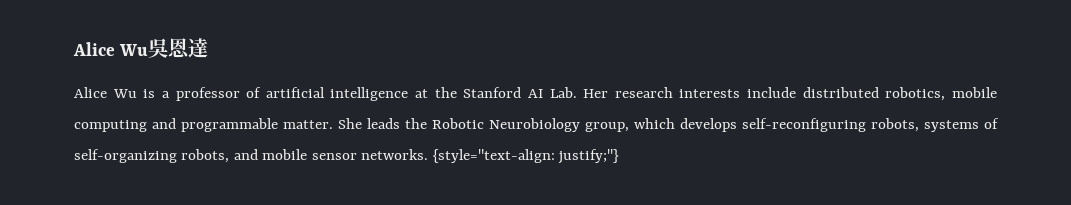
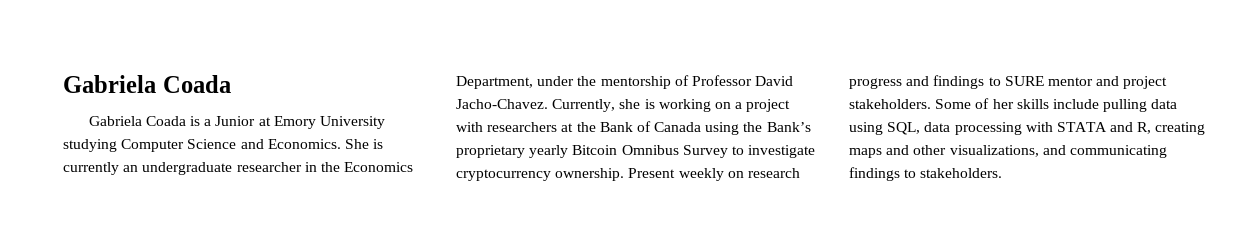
[73,38,209,58] [74,87,998,101] [74,118,999,132] [74,149,620,164] Alice Wu吳恩達 // Alice Wu is a professor of artificial intelligence at the Stanford AI Lab. Her research interests include distributed robotics, mobile computing and programmable matter. She leads the Robotic Neurobiology group, which develops self-reconfiguring robots, systems of self-organizing robots, and mobile sensor networks. {style="text-align: justify;"} -> [63,75,231,93] [88,116,386,129] [63,139,384,152] [63,162,414,175] [456,75,794,89] [456,99,791,112] [456,121,811,135] [456,145,816,158] [456,168,800,181] [849,75,1168,89] [849,98,1178,112] [849,122,1206,135] [849,145,1167,158] [849,167,1003,181] Gabriela Coada // Gabriela Coada is a Junior at Emory University studying Computer Science and Economics. She is currently an undergraduate researcher in the Economics Department, under the mentorship of Professor David Jacho-Chavez. Currently, she is working on a project with researchers at the Bank of Canada using the Bank’s proprietary yearly Bitcoin Omnibus Survey to investigate cryptocurrency ownership. Present weekly on research progress and findings to SURE mentor and project stakeholders. Some of her skills include pulling data using SQL, data processing with STATA and R, creating maps and other visualizations, and communicating findings to stakeholders.

